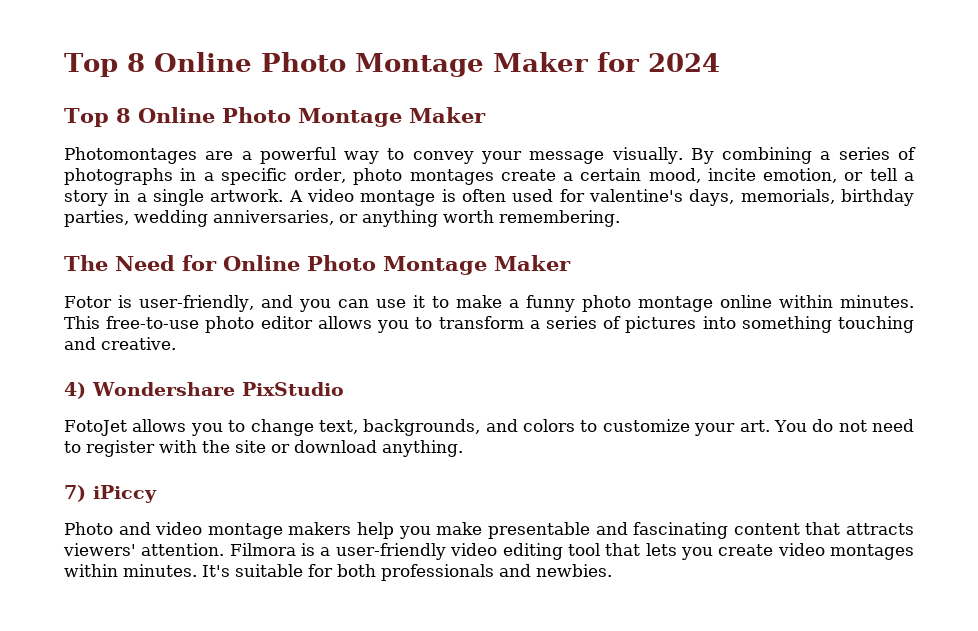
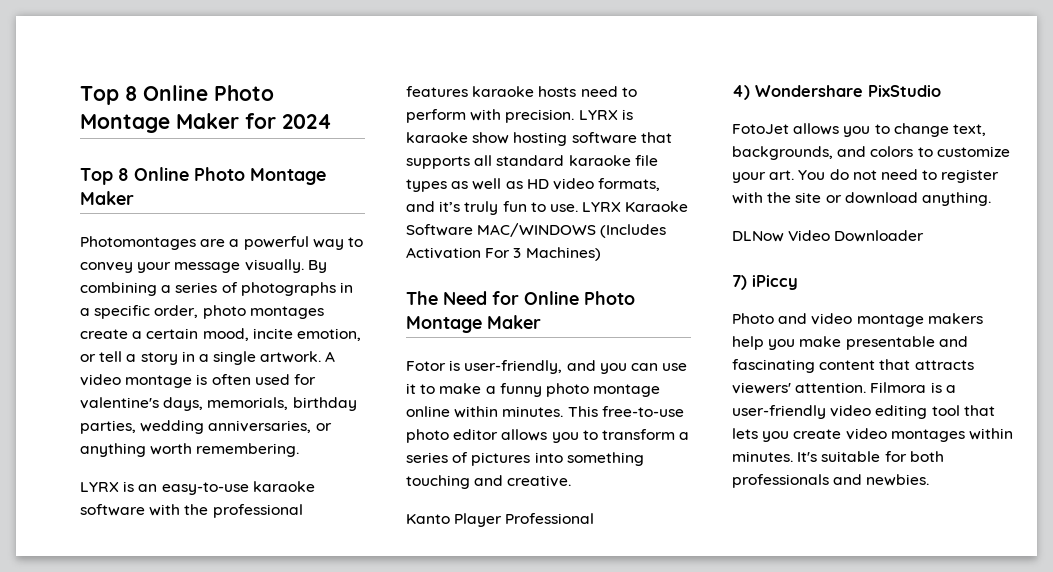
(620, 218) none -> [80,481,315,495] [80,504,303,518] [406,86,637,97] [406,109,633,123] [406,132,672,146] [406,155,658,169] [406,178,661,192] [406,201,689,215] [406,223,667,238] [406,247,601,261] // LYRX is an easy-to-use karaoke software with the professional features karaoke hosts need to perform with precision. LYRX is karaoke show hosting software that supports all standard karaoke file types as well as HD video formats, and it’s truly fun to use. LYRX Karaoke Software MAC/WINDOWS (Includes Activation For 3 Machines)
(176, 343) none -> [406,513,595,527] // Kanto Player Professional
(463, 448) none -> [732,230,925,242] // DLNow Video Downloader

